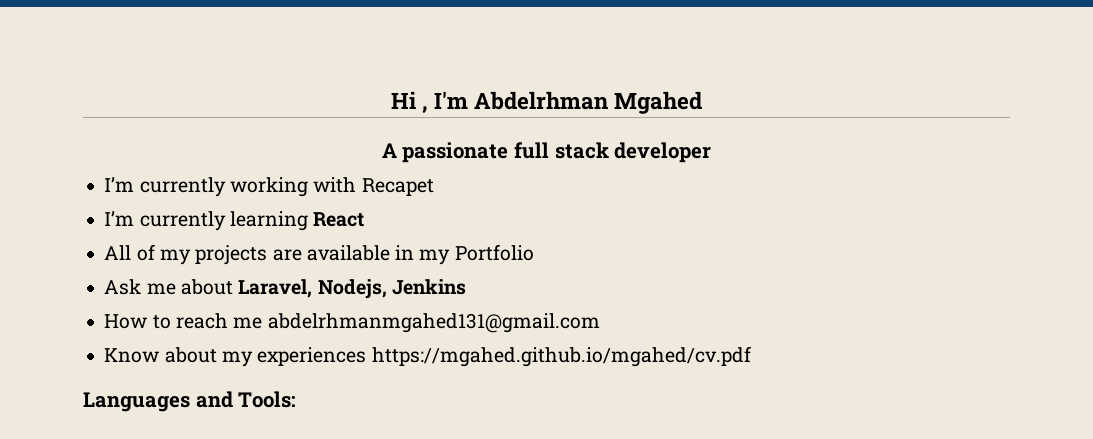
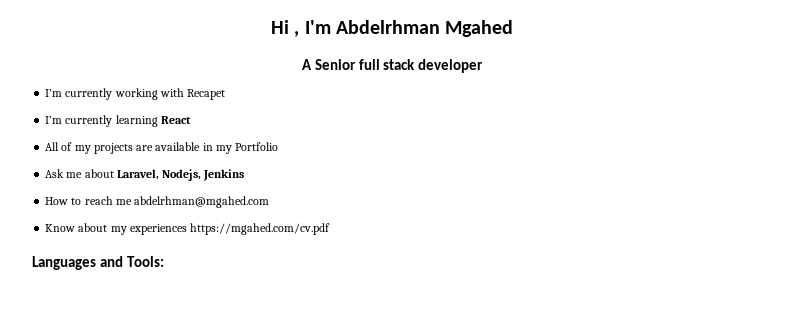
[402,142,509,163] passionate -> [314,59,356,70] Senior
[267,313,600,333] abdelrhmanmgahed131@gmail.com -> [134,196,270,208] abdelrhman@mgahed.com
[371,346,751,367] https://mgahed.github.io/mgahed/cv.pdf -> [190,223,331,235] https://mgahed.com/cv.pdf

